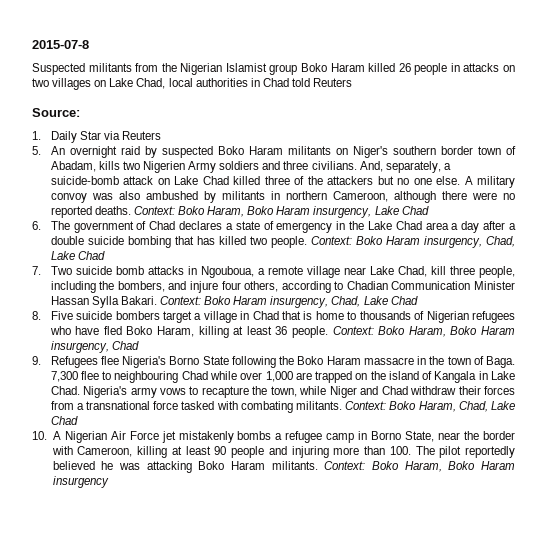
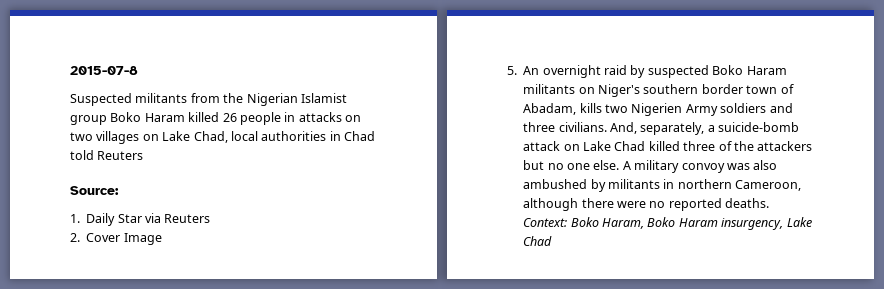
(161, 135) none -> [70,233,162,245] // 2. Cover Image
[32,221,516,233] [50,236,515,248] [50,251,105,260] [32,266,516,278] [50,281,515,293] [50,296,418,308] [32,311,515,323] [49,326,515,338] [50,341,139,353] [32,356,516,368] [50,371,516,383] [50,386,516,398] [50,401,516,413] [50,416,78,425] [32,431,515,443] [51,446,515,458] [52,461,515,473] [52,476,109,488] // 6. The government of Chad declares a state of emergency in the Lake Chad area a day after a double suicide bombing that has killed two people. Context: Boko Haram insurgency, Chad, Lake Chad // 7. Two suicide bomb attacks in Ngouboua, a remote village near Lake Chad, kill three people, including the bombers, and injure four others, according to Chadian Communication Minister Hassan Sylla Bakari. Context: Boko Haram insurgency, Chad, Lake Chad // 8. Five suicide bombers target a village in Chad that is home to thousands of Nigerian refugees who have fled Boko Haram, killing at least 36 people. Context: Boko Haram, Boko Haram insurgency, Chad // 9. Refugees flee Nigeria's Borno State following the Boko Haram massacre in the town of Baga. 7,300 flee to neighbouring Chad while over 1,000 are trapped on the island of Kangala in Lake Chad. Nigeria's army vows to recapture the town, while Niger and Chad withdraw their forces from a transnational force tasked with combating militants. Context: Boko Haram, Chad, Lake Chad // 10. A Nigerian Air Force jet mistakenly bombs a refugee camp in Borno State, near the border with Cameroon, killing at least 90 people and injuring more than 100. The pilot reportedly believed he was attacking Boko Haram militants. Context: Boko Haram, Boko Haram insurgency -> (553, 241) none

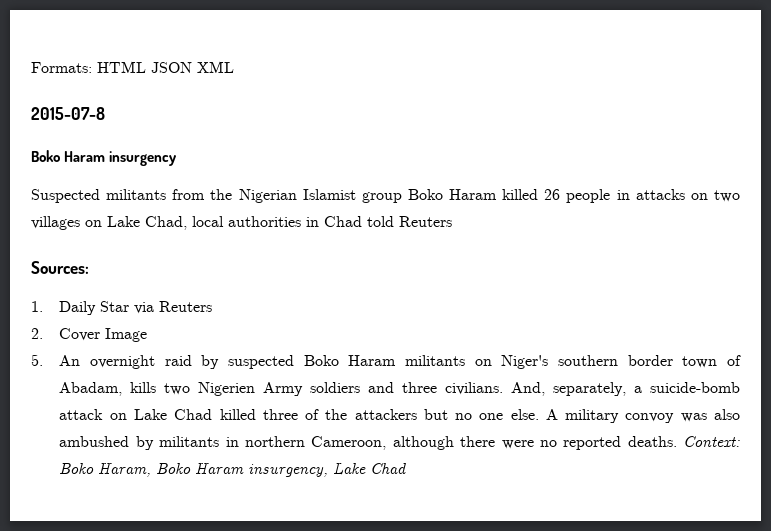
[70,66,138,75] 2015-07-8 -> [31,61,234,73] [31,107,105,120] [31,150,178,166] Formats: HTML JSON XML // 2015-07-8 // Boko Haram insurgency
[70,186,119,195] Source: -> [31,261,89,274] Sources:

